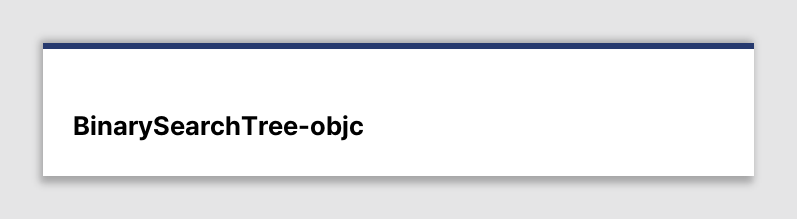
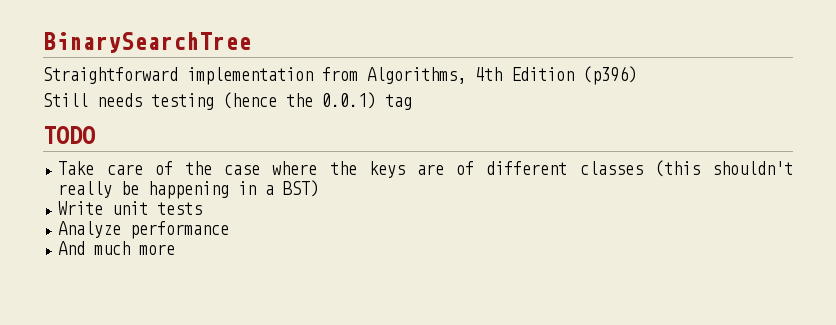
[73,115,364,141] BinarySearchTree-objc -> [43,32,251,53] [43,66,637,85] [43,92,412,110] [43,126,95,144] [58,160,793,178] [58,180,320,199] [58,201,203,215] [58,221,230,239] [58,241,176,255] BinarySearchTree // Straightforward implementation from Algorithms, 4th Edition (p396) // Still needs testing (hence the 0.0.1) tag // TODO // Take care of the case where the keys are of different classes (this shouldn't really be happening in a BST) // Write unit tests // Analyze performance // And much more

